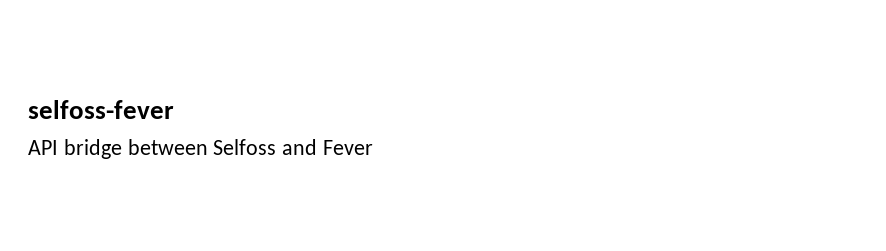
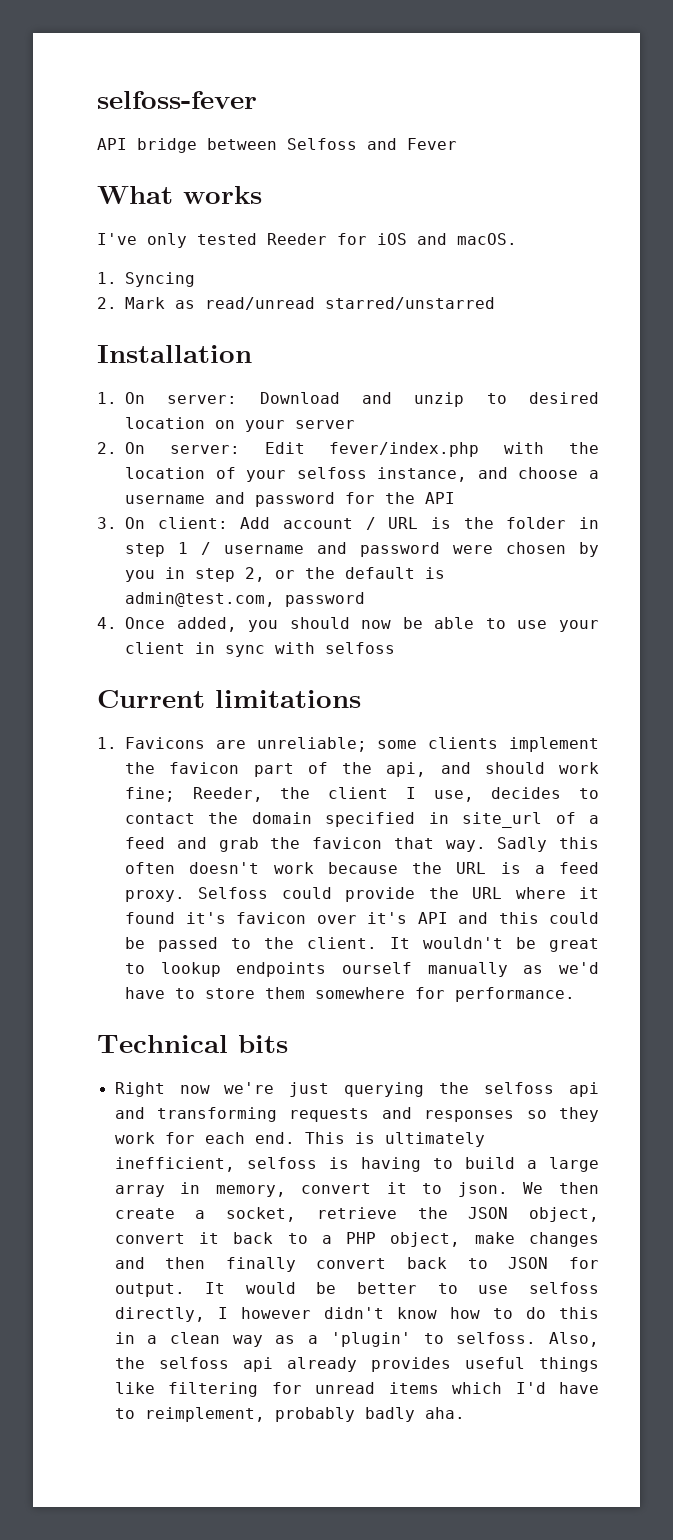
(374, 147) none -> [97,186,262,204] [97,233,517,248] [97,272,195,287] [97,297,495,310] [97,345,252,363] [97,392,599,407] [125,417,355,432] [97,442,599,457] [125,467,599,482] [125,492,455,507] [97,517,599,530] [125,542,599,557] [125,567,445,582] [125,592,365,607] [97,617,599,632] [125,642,395,657] [97,690,361,708] [97,737,599,752] [125,762,599,777] [125,787,599,802] [125,812,599,828] [125,837,599,852] [125,862,599,874] [125,887,599,902] [125,912,599,924] [125,937,599,952] [125,962,599,977] [125,987,575,1002] [97,1035,288,1053] [114,1082,599,1097] [114,1107,599,1122] [114,1132,485,1147] [114,1157,599,1172] [114,1182,599,1197] [114,1207,599,1222] [114,1232,599,1247] [114,1257,599,1272] [114,1282,599,1297] [114,1307,599,1322] [114,1332,599,1347] [114,1357,599,1372] [114,1382,599,1397] [114,1407,465,1422] // What works // I've only tested Reeder for iOS and macOS. // 1. Syncing // 2. Mark as read/unread starred/unstarred // Installation // 1. On server: Download and unzip to desired location on your server // 2. On server: Edit fever/index.php with the location of your selfoss instance, and choose a username and password for the API // 3. On client: Add account / URL is the folder in step 1 / username and password were chosen by you in step 2, or the default is admin@test.com, password // 4. Once added, you should now be able to use your client in sync with selfoss // Current limitations // 1. Favicons are unreliable; some clients implement the favicon part of the api, and should work fine; Reeder, the client I use, decides to contact the domain specified in site_url of a feed and grab the favicon that way. Sadly this often doesn't work because the URL is a feed proxy. Selfoss could provide the URL where it found it's favicon over it's API and this could be passed to the client. It wouldn't be great to lookup endpoints ourself manually as we'd have to store them somewhere for performance. // Technical bits // Right now we're just querying the selfoss api and transforming requests and responses so they work for each end. This is ultimately inefficient, selfoss is having to build a large array in memory, convert it to json. We then create a socket, retrieve the JSON object, convert it back to a PHP object, make changes and then finally convert back to JSON for output. It would be better to use selfoss directly, I however didn't know how to do this in a clean way as a 'plugin' to selfoss. Also, the selfoss api already provides useful things like filtering for unread items which I'd have to reimplement, probably badly aha.

